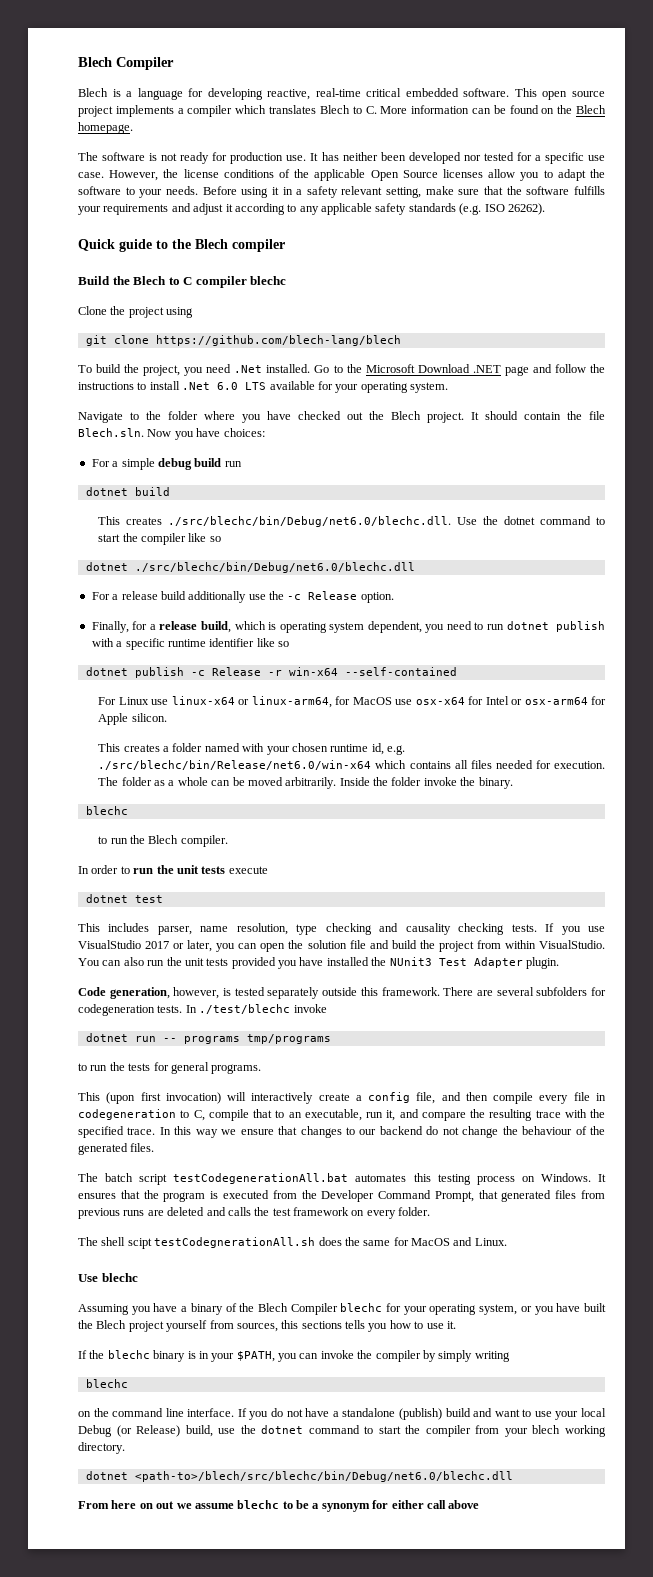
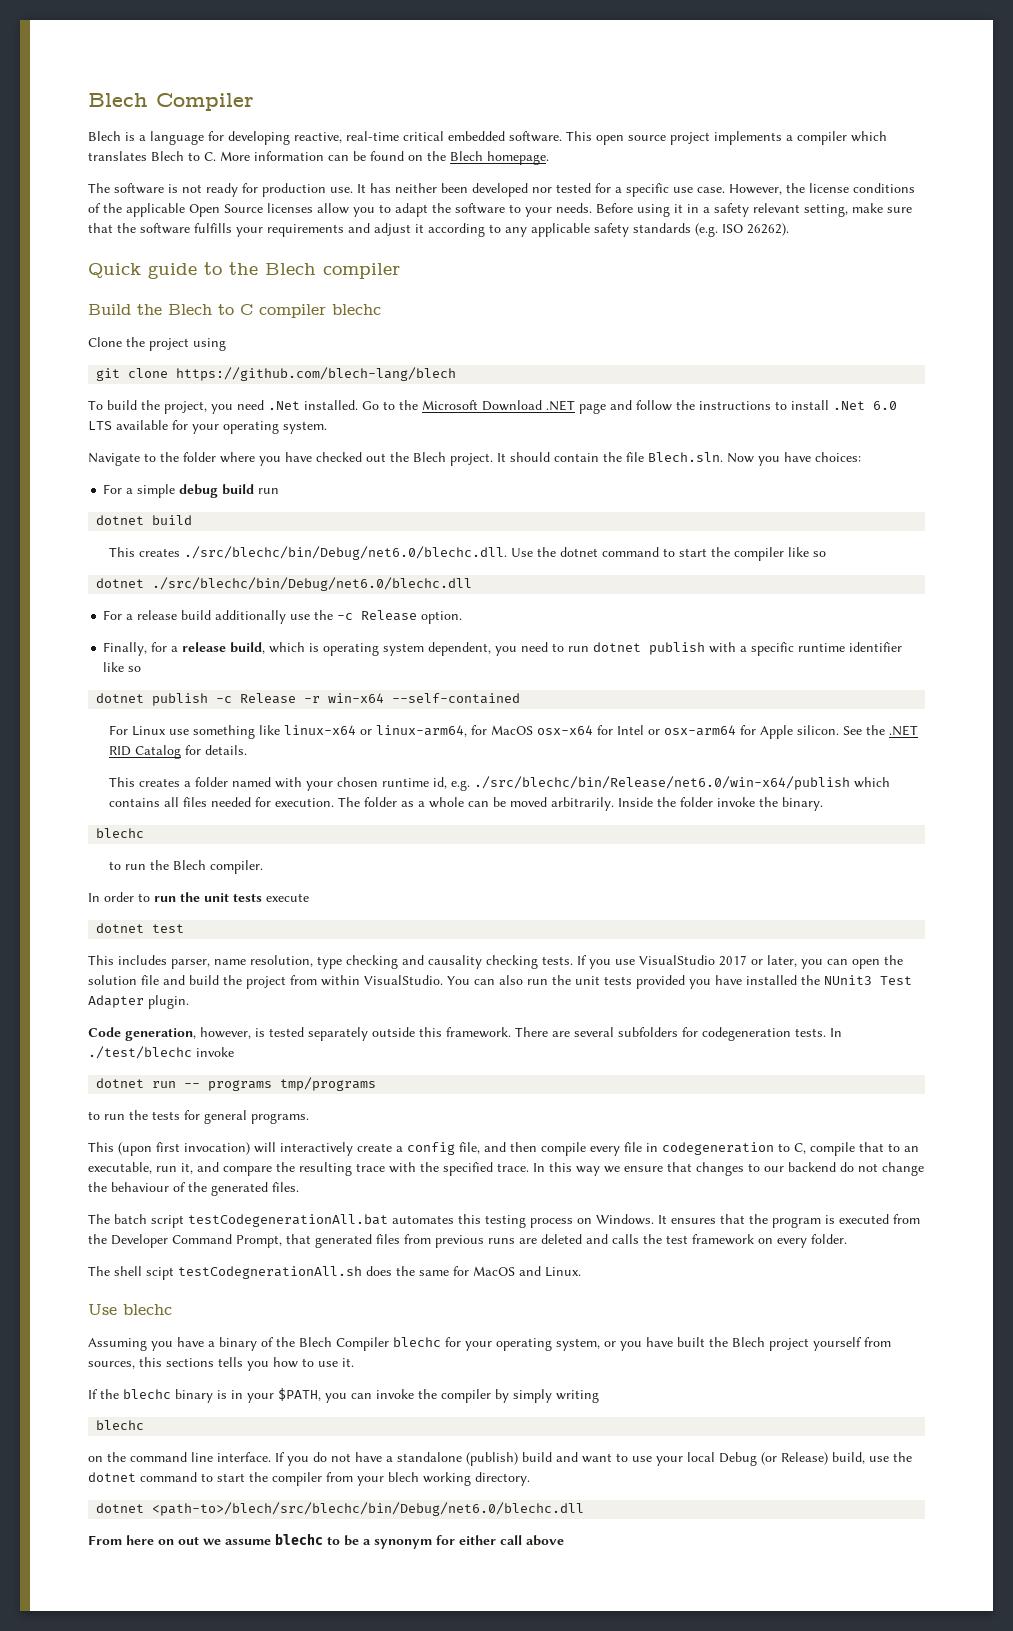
(169, 702) none -> [192,725,280,739] something like
[395,699,413,705] use -> (533, 730) none
(167, 717) none -> [842,725,918,736] [108,745,247,759] See the .NET RID Catalog for details.
[98,760,372,770] ./src/blechc/bin/Release/net6.0/win-x64 -> [473,776,850,790] ./src/blechc/bin/Release/net6.0/win-x64/publish

